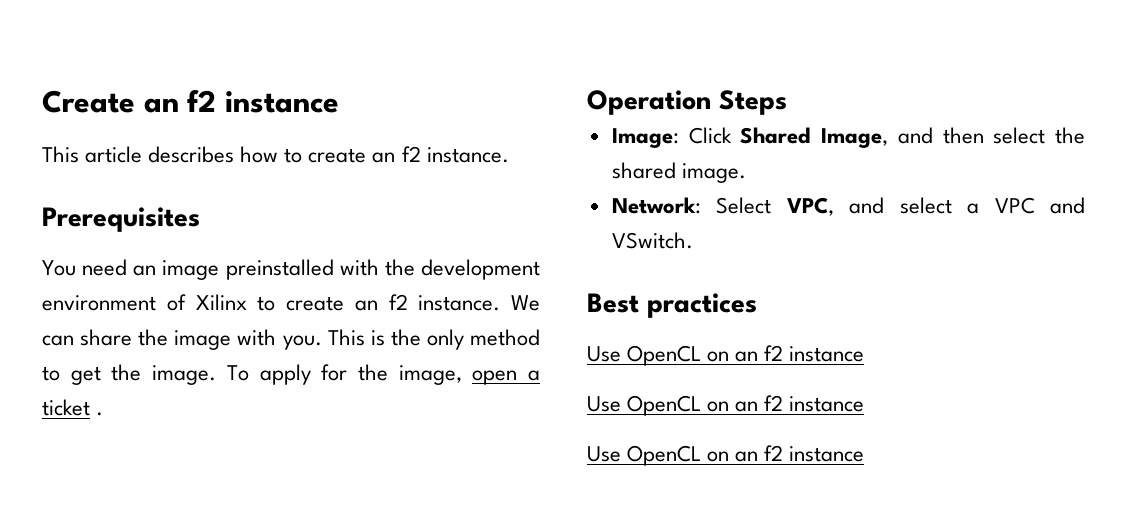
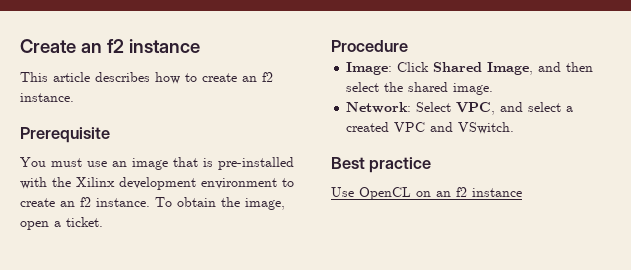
[42,207,200,232] Prerequisites -> [20,127,110,143] Prerequisite
[82,259,334,280] need an image preinstalled -> [51,157,294,170] must use an image that is pre-installed
(415, 267) none -> [76,177,115,187] Xilinx
[166,294,540,311] [42,329,541,350] [42,364,540,385] [42,399,104,416] [587,90,787,115] of Xilinx to create an f2 instance. We can share the image with you. This is the only method to get the image. To apply for the image, open a ticket . // Operation Steps -> [282,178,294,187] [20,197,285,210] [20,217,103,230] [331,40,408,52] to create an f2 instance. To obtain the image, open a ticket. // Procedure
(980, 208) none -> [346,122,390,132] created
[646,293,757,318] [587,345,865,366] [587,395,865,416] [587,445,865,466] practices // Use OpenCL on an f2 instance // Use OpenCL on an f2 instance // Use OpenCL on an f2 instance -> [369,157,432,173] [331,187,522,200] practice // Use OpenCL on an f2 instance

